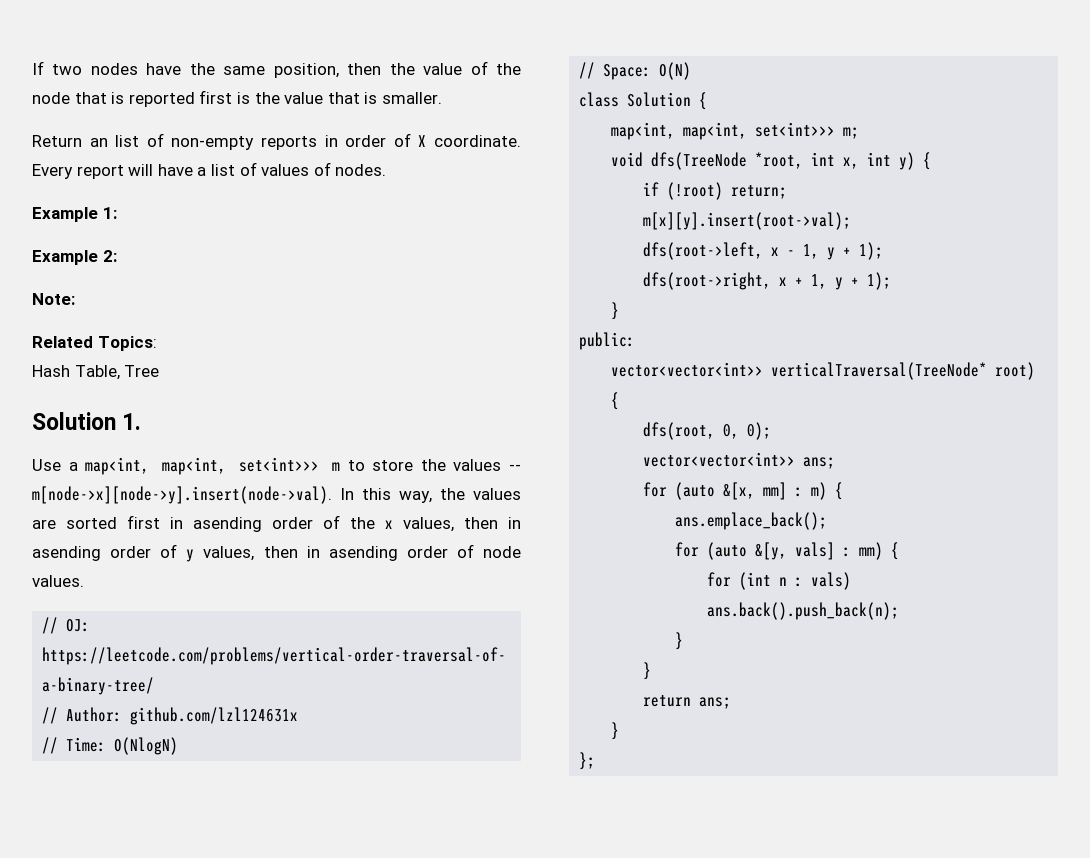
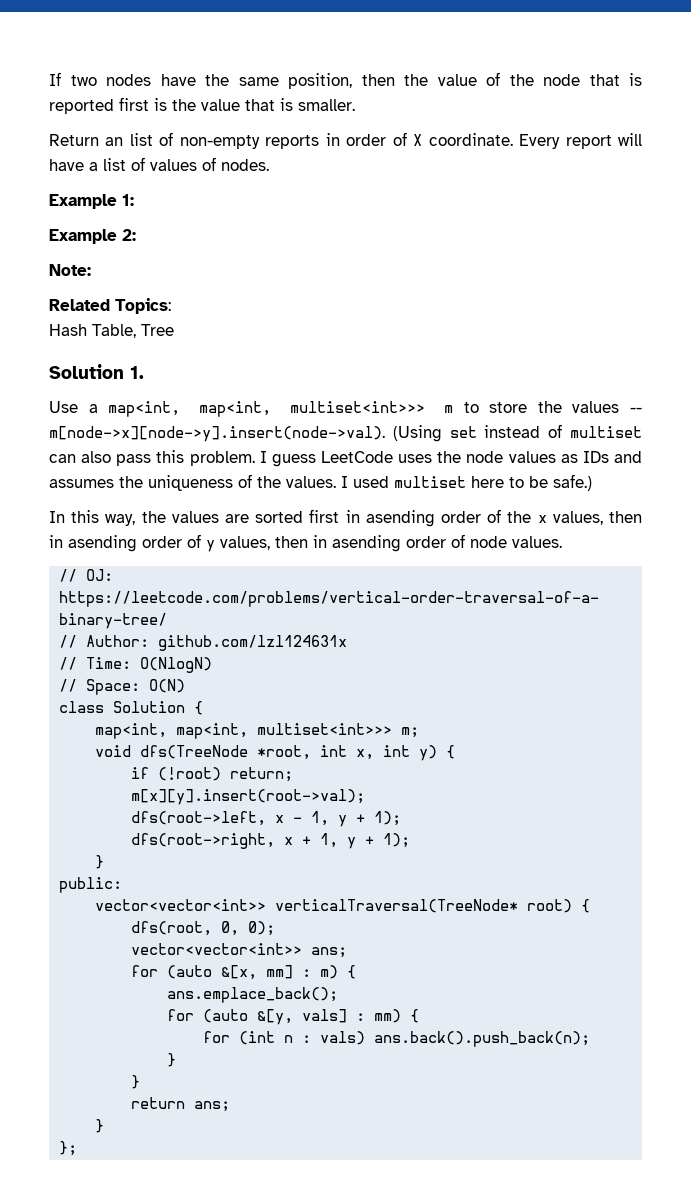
[239,457,320,472] set<int>>> -> [290,401,426,413] multiset<int>>>
(332, 495) none -> [392,424,642,442] [49,450,643,467] [49,474,592,491] (Using set instead of multiset can also pass this problem. I guess LeetCode uses the node values as IDs and assumes the uniqueness of the values. I used multiset here to be safe.) //
[755,122,836,137] set<int>>> -> [257,723,393,735] multiset<int>>>

